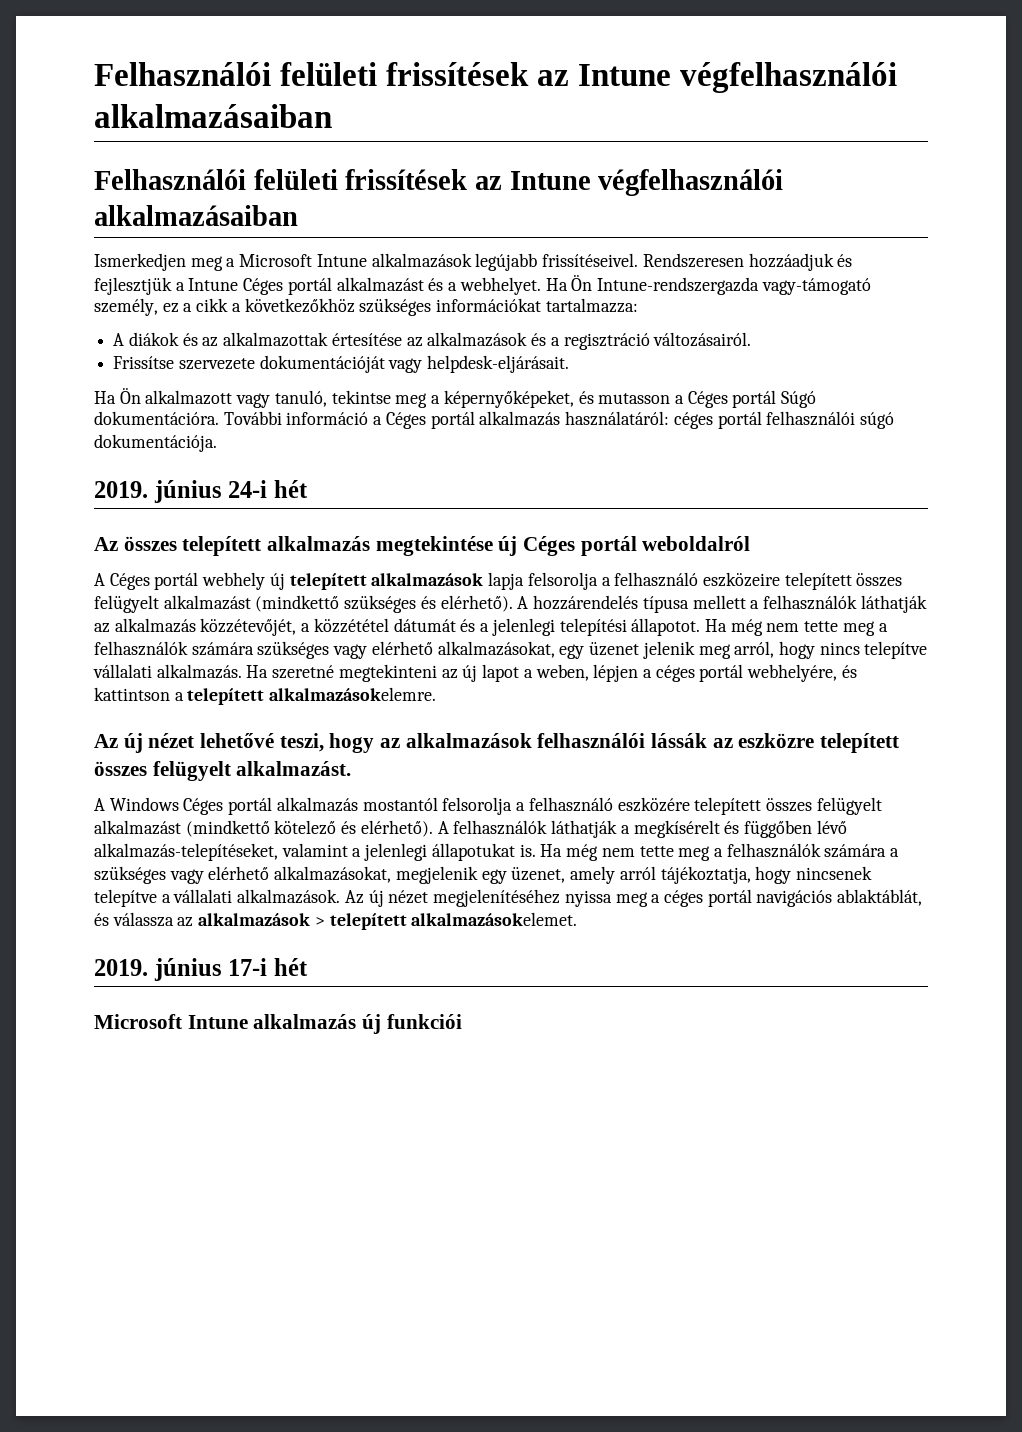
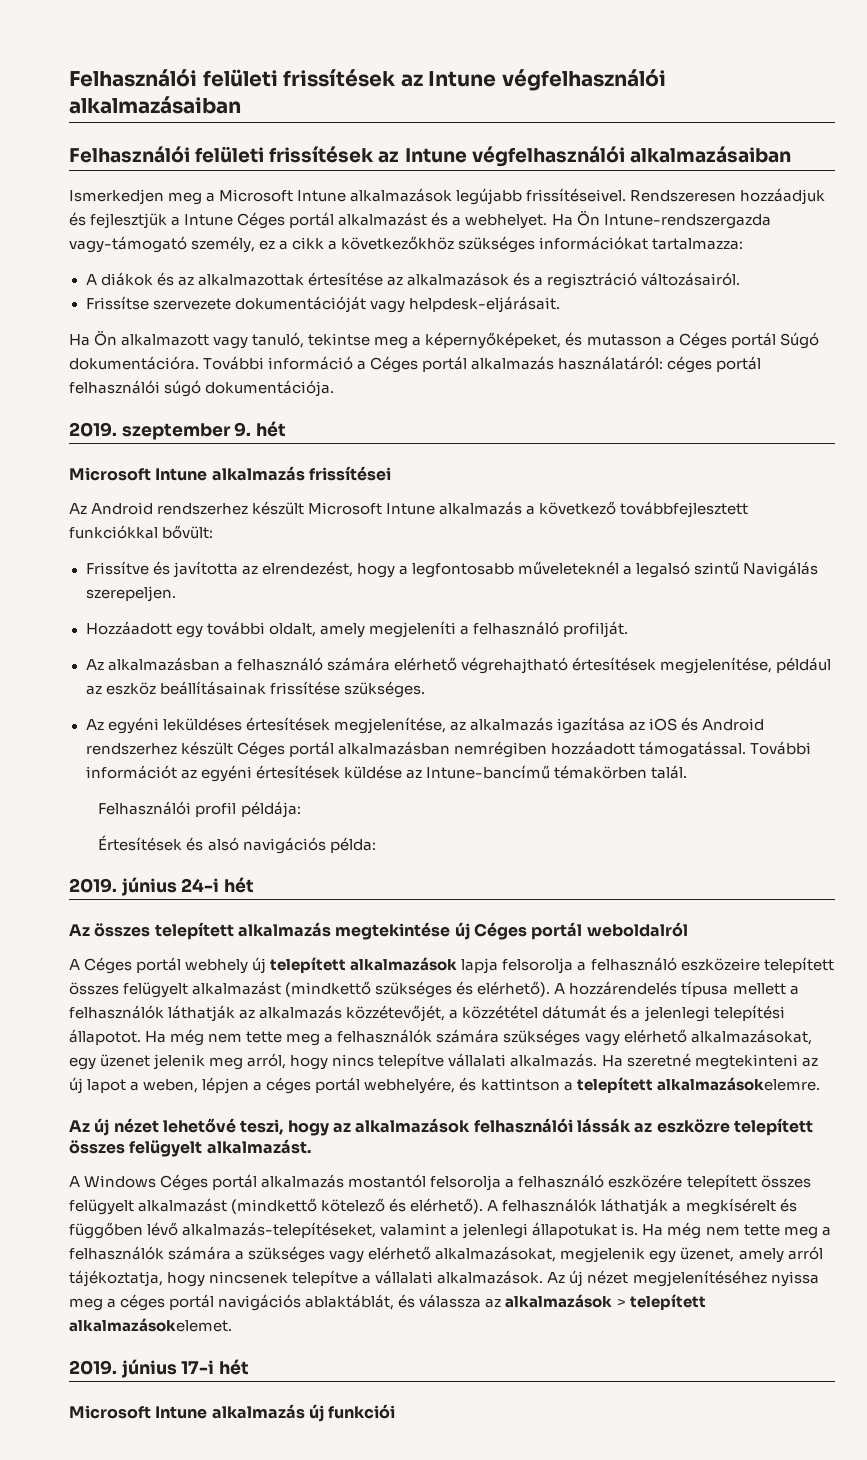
(217, 443) none -> [69,421,287,440] [69,466,391,481] [69,501,749,518] [69,525,214,539] [85,561,819,578] [85,586,176,602] [85,621,628,638] [85,657,831,674] [85,681,425,698] [85,717,765,734] [85,741,811,758] [85,765,687,782] [98,801,301,818] [98,835,376,854] // 2019. szeptember 9. hét // Microsoft Intune alkalmazás frissítései // Az Android rendszerhez készült Microsoft Intune alkalmazás a következő továbbfejlesztett funkciókkal bővült: // Frissítve és javította az elrendezést, hogy a legfontosabb műveleteknél a legalsó szintű Navigálás szerepeljen. // Hozzáadott egy további oldalt, amely megjeleníti a felhasználó profilját. // Az alkalmazásban a felhasználó számára elérhető végrehajtható értesítések megjelenítése, például az eszköz beállításainak frissítése szükséges. // Az egyéni leküldéses értesítések megjelenítése, az alkalmazás igazítása az iOS és Android rendszerhez készült Céges portál alkalmazásban nemrégiben hozzáadott támogatással. További információt az egyéni értesítések küldése az Intune-bancímű témakörben talál. // Felhasználói profil példája: // Értesítések és alsó navigációs példa:

